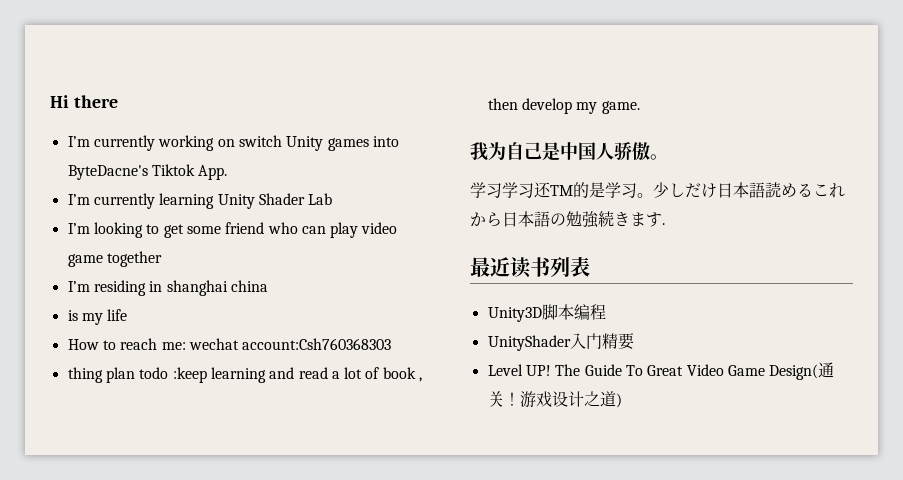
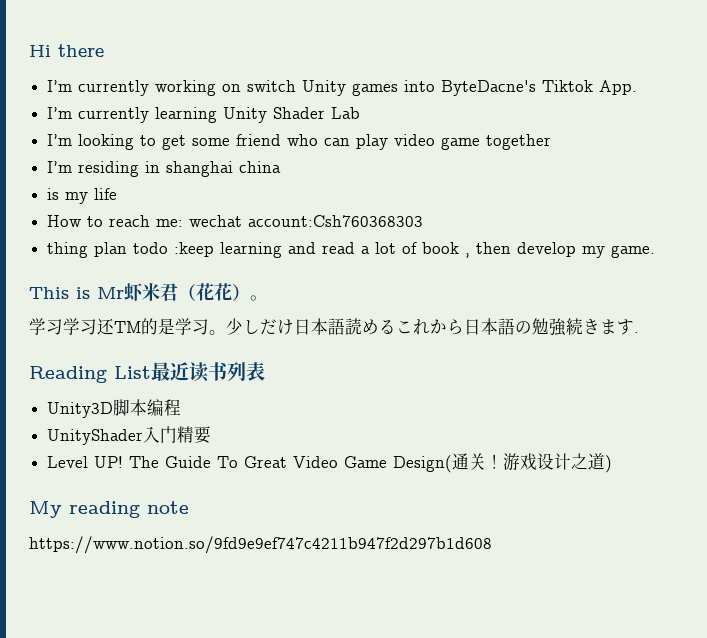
[470,142,650,161] 我为自己是中国人骄傲 -> [29,283,250,301] This is Mr虾米君（花花）
(665, 224) none -> [29,366,151,383] Reading List
(622, 400) none -> [29,501,189,518] [29,536,492,554] // My reading note // https://www.notion.so/9fd9e9ef747c4211b947f2d297b1d608

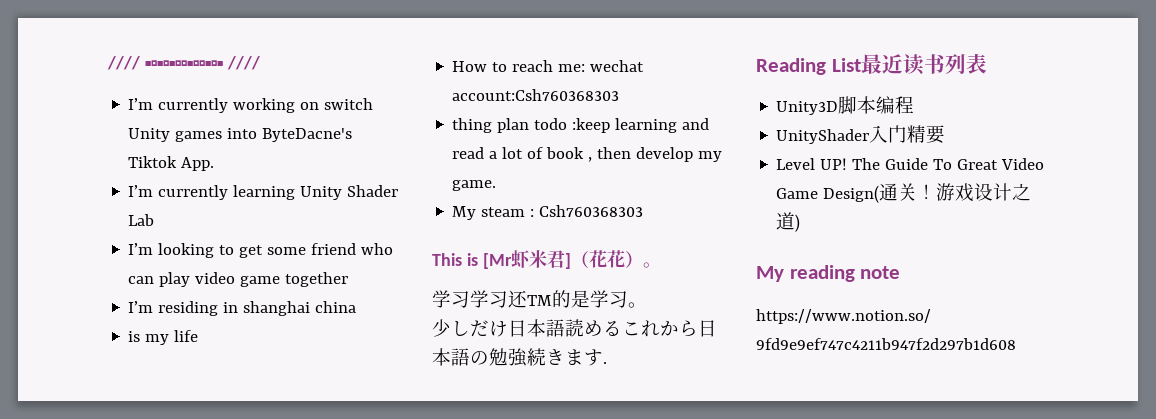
[29,44,104,57] Hi there -> [107,56,260,70] //// ▪▫▪▫▪▫▫▪▫▫▪▫▪ ////
(656, 251) none -> [452,205,644,220] // My steam : Csh760368303
[97,283,178,301] Mr虾米君 -> [482,250,571,269] [Mr虾米君]
(226, 332) none -> (647, 305) //

